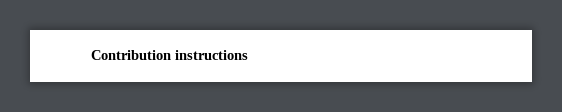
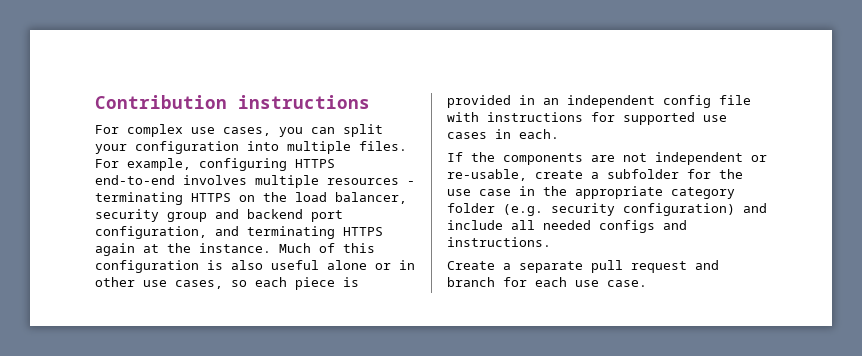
(248, 55) none -> [95,124,383,137] [95,141,407,154] [95,158,335,171] [95,175,415,188] [95,192,407,205] [95,209,343,222] [95,226,383,239] [95,243,375,256] [95,260,415,273] [95,277,359,290] [447,95,751,108] [447,112,727,125] [447,129,559,139] [447,152,767,165] [447,169,743,181] [447,186,735,199] [447,203,767,216] [447,220,687,233] [447,237,551,247] [447,260,719,273] [447,277,647,287] // For complex use cases, you can split your configuration into multiple files. For example, configuring HTTPS end-to-end involves multiple resources - terminating HTTPS on the load balancer, security group and backend port configuration, and terminating HTTPS again at the instance. Much of this configuration is also useful alone or in other use cases, so each piece is provided in an independent config file with instructions for supported use cases in each. // If the components are not independent or re-usable, create a subfolder for the use case in the appropriate category folder (e.g. security configuration) and include all needed configs and instructions. // Create a separate pull request and branch for each use case.

